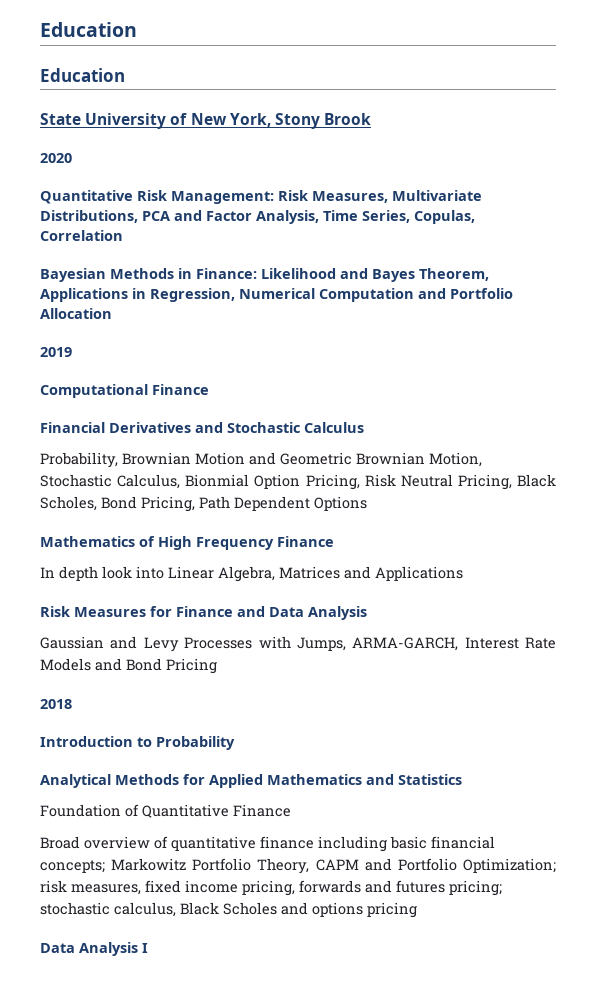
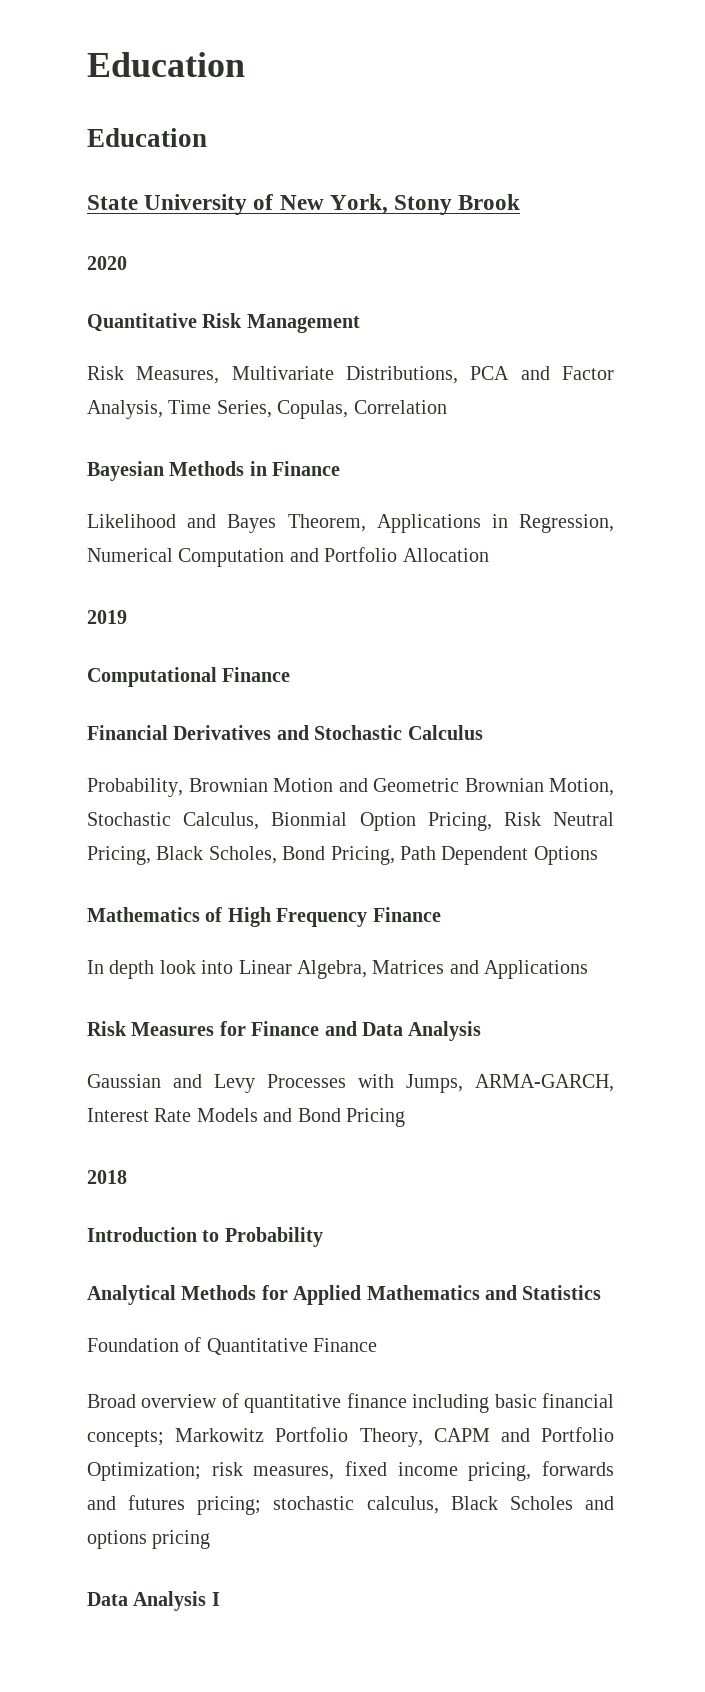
[171,191,274,204] Management: -> [246,314,360,333] Management //
[196,268,257,279] Finance: -> [272,461,341,476] Finance //

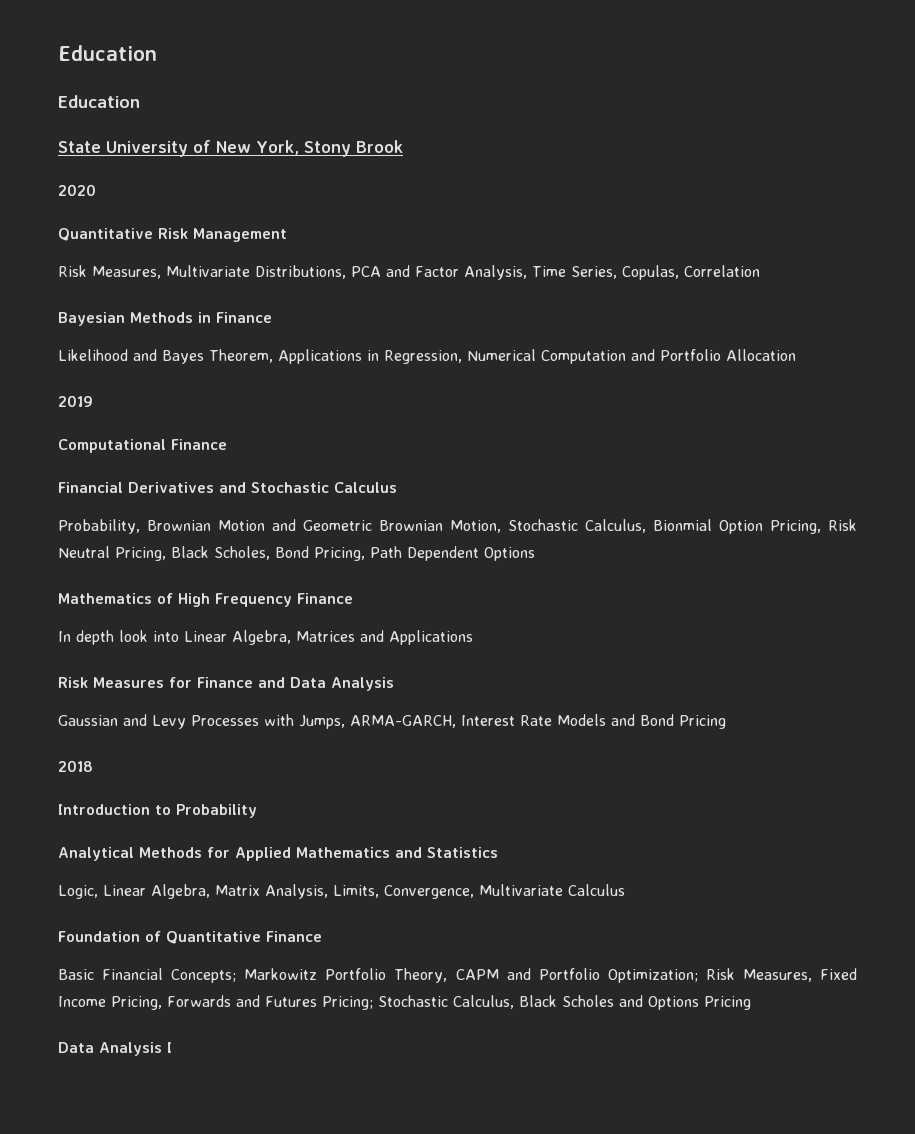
[87,1337,378,1355] [87,1393,614,1413] [87,1430,164,1447] Foundation of Quantitative Finance // Broad overview of quantitative finance including basic financial concepts; -> [58,884,625,899] [58,931,322,944] [58,968,237,983] Logic, Linear Algebra, Matrix Analysis, Limits, Convergence, Multivariate Calculus // Foundation of Quantitative Finance // Basic Financial Concepts;
[211,1461,614,1481] [87,1495,439,1515] risk measures, fixed income pricing, forwards and futures pricing; stochastic calculus, -> [705,968,857,982] [58,995,514,1010] Risk Measures, Fixed Income Pricing, Forwards and Futures Pricing; Stochastic Calculus,
[87,1530,211,1549] options pricing -> [648,996,751,1010] Options Pricing

